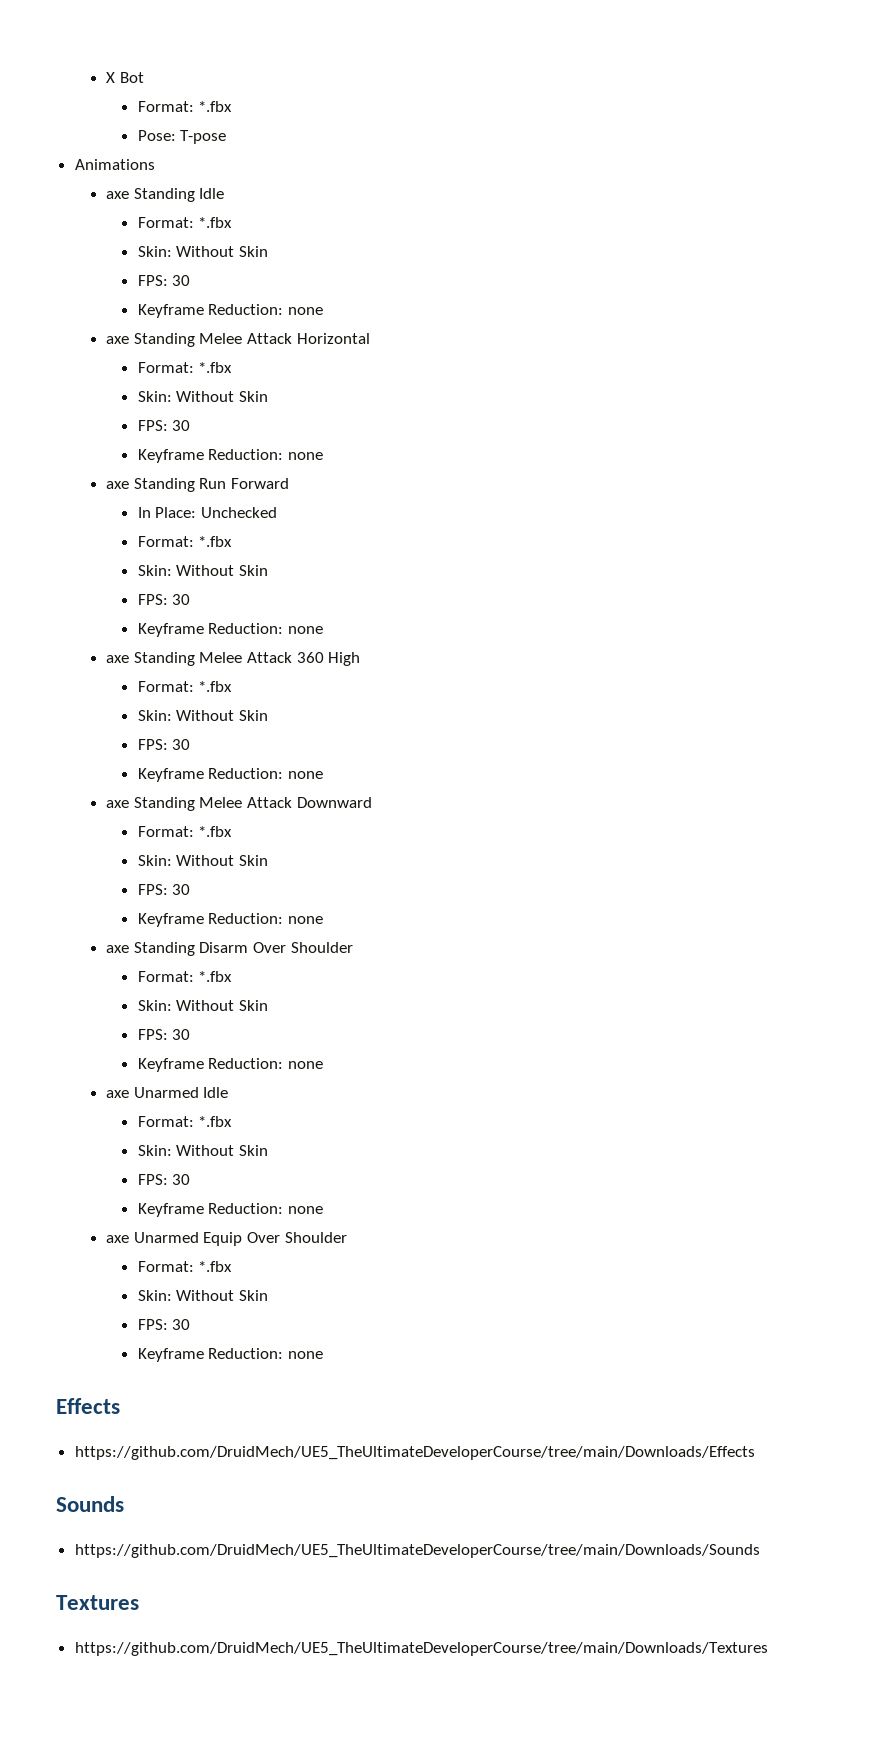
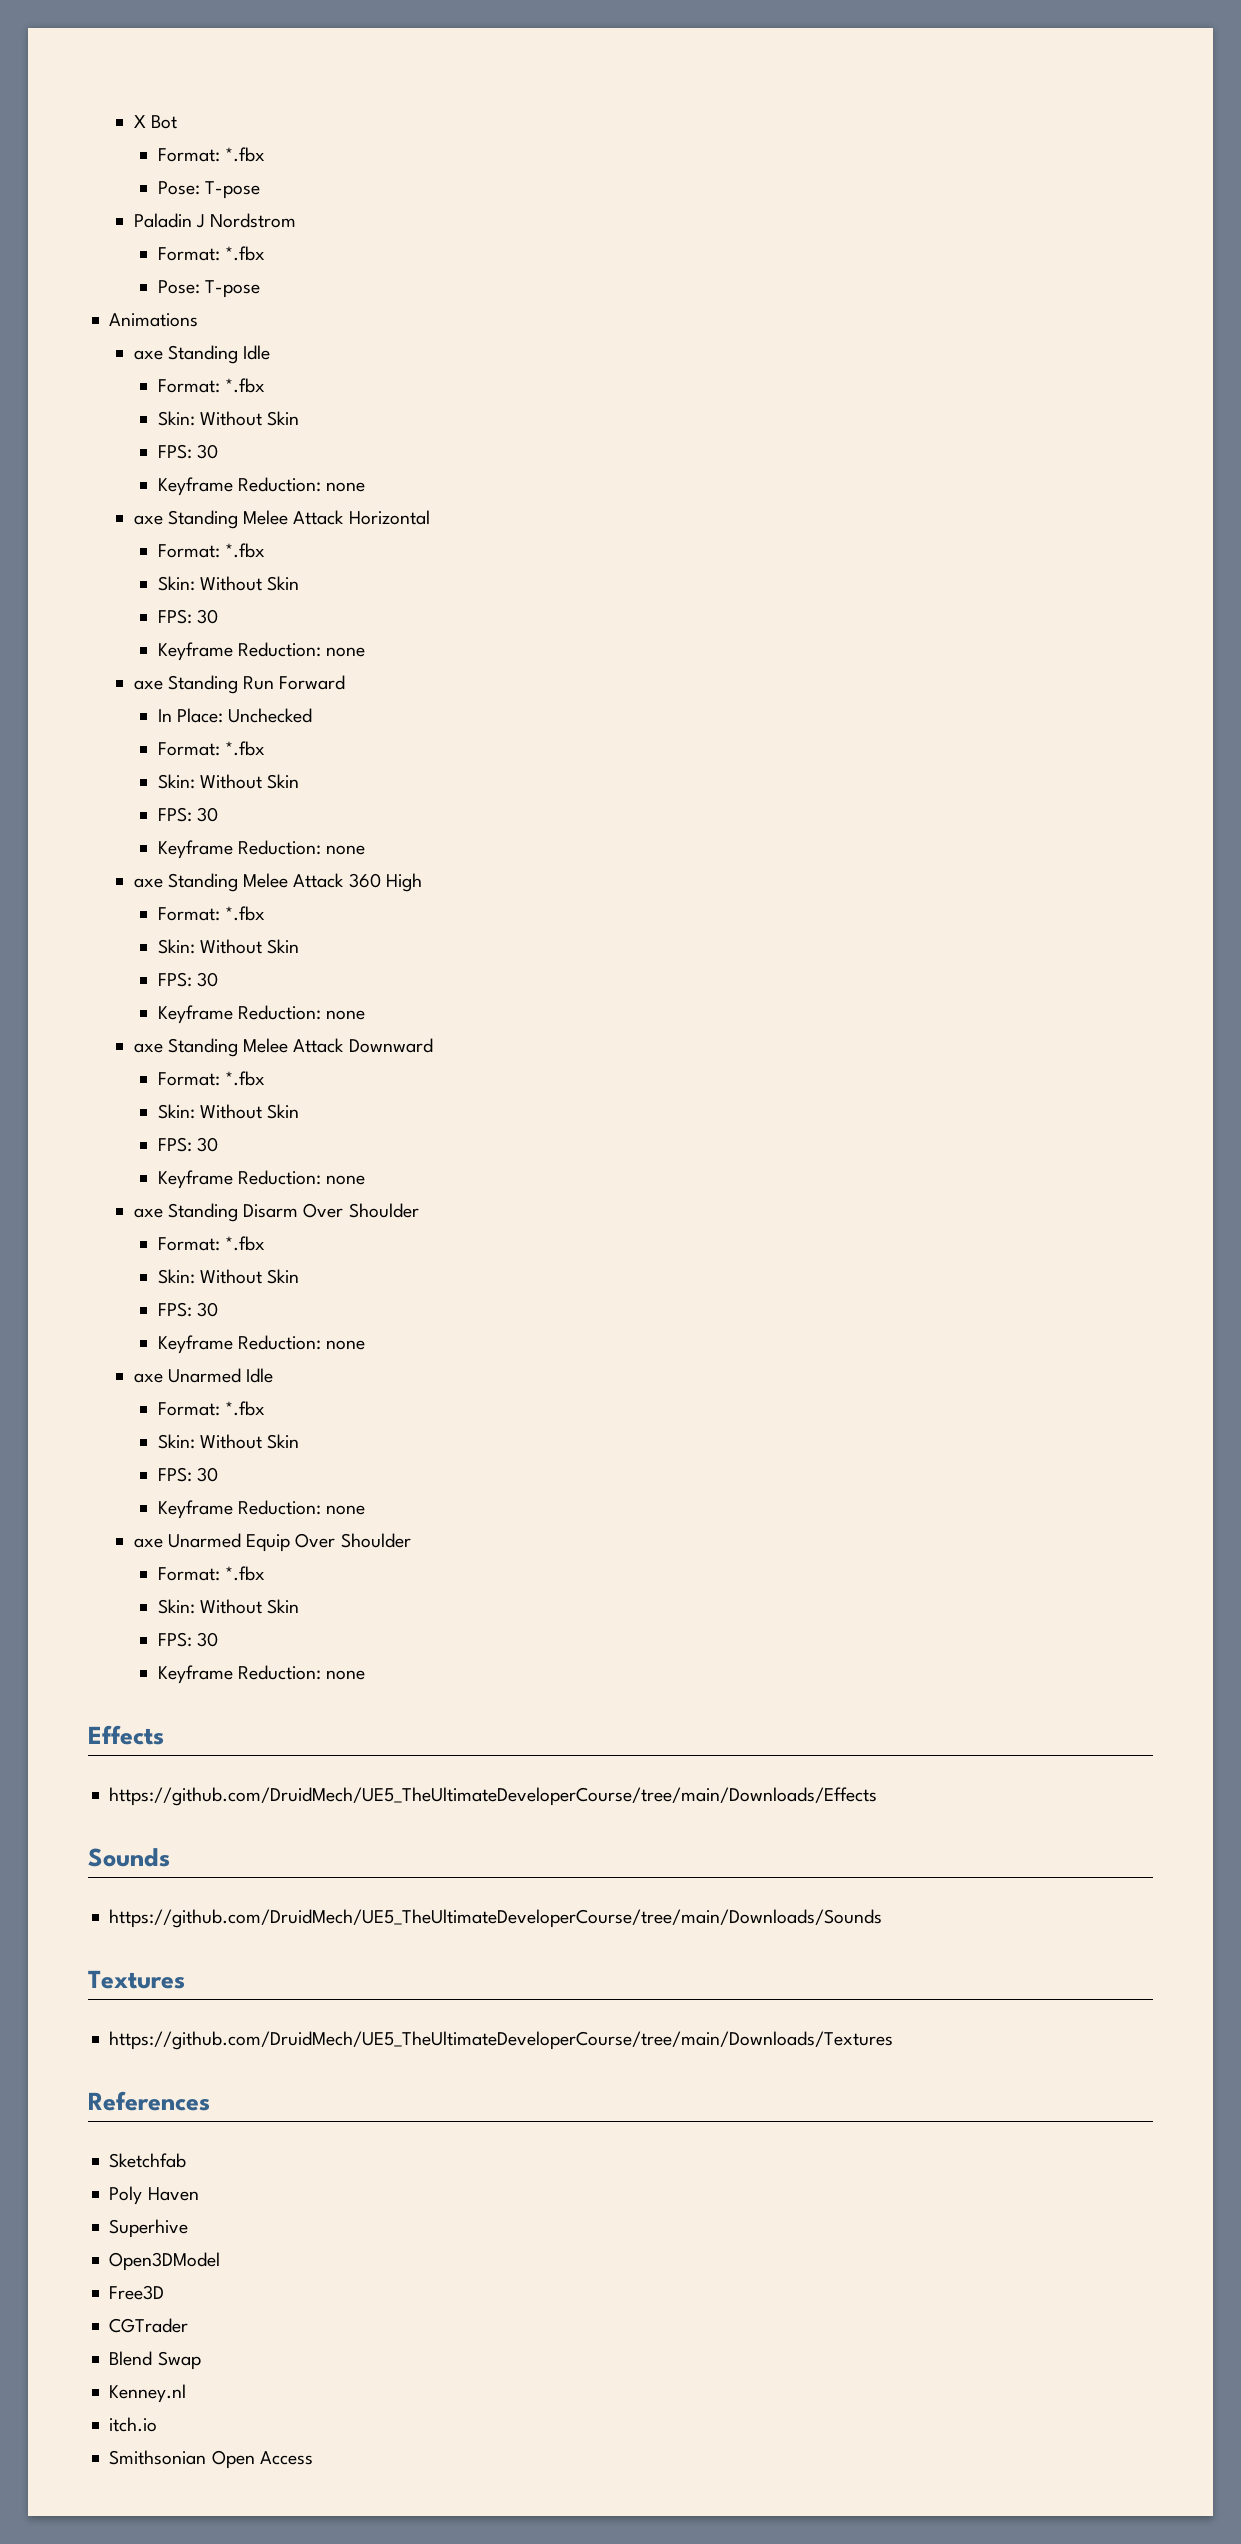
(227, 137) none -> [133,213,297,228] [157,246,265,261] [157,280,260,298] // Paladin J Nordstrom // Format: *.fbx // Pose: T-pose
(768, 1649) none -> [88,2091,210,2111] [109,2153,187,2168] [109,2186,199,2205] [109,2219,189,2238] [109,2252,221,2271] [109,2285,165,2300] [109,2318,189,2333] [109,2351,201,2370] [109,2384,187,2403] [109,2417,158,2432] [109,2450,313,2469] // References // Sketchfab // Poly Haven // Superhive // Open3DModel // Free3D // CGTrader // Blend Swap // Kenney.nl // itch.io // Smithsonian Open Access

